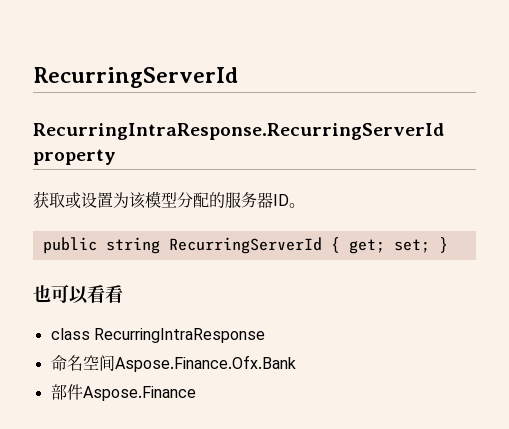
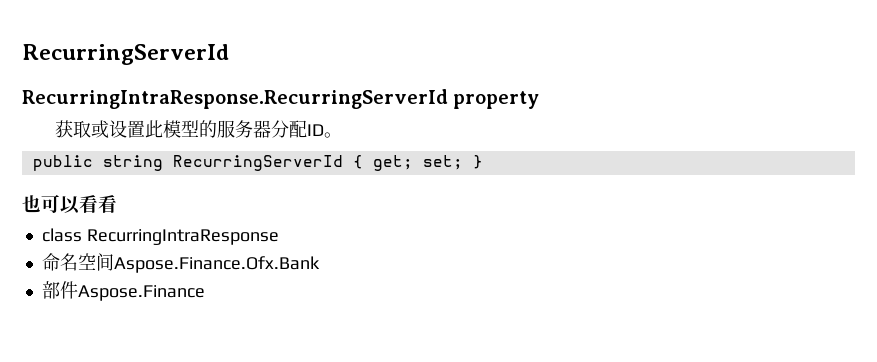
[113,191,209,209] 为该模型分配 -> [145,120,200,138] 此模型
(273, 200) none -> [271,120,308,138] 分配

